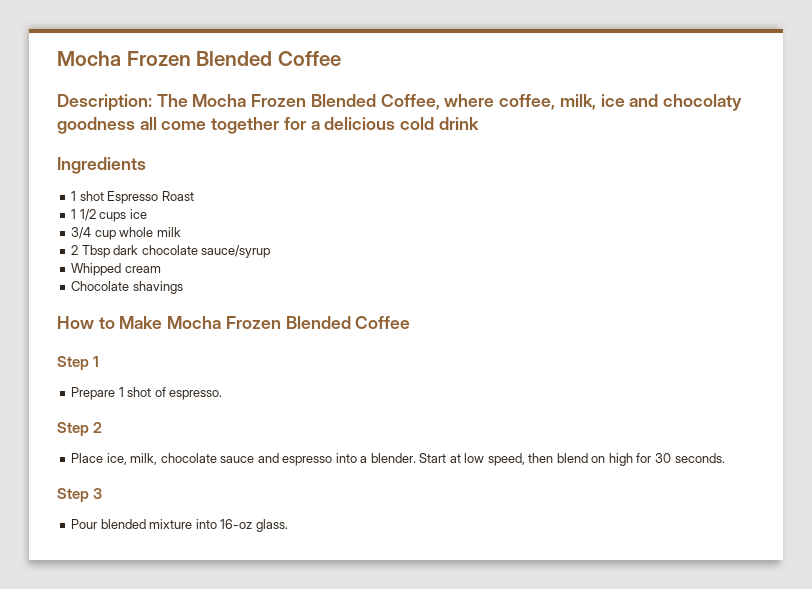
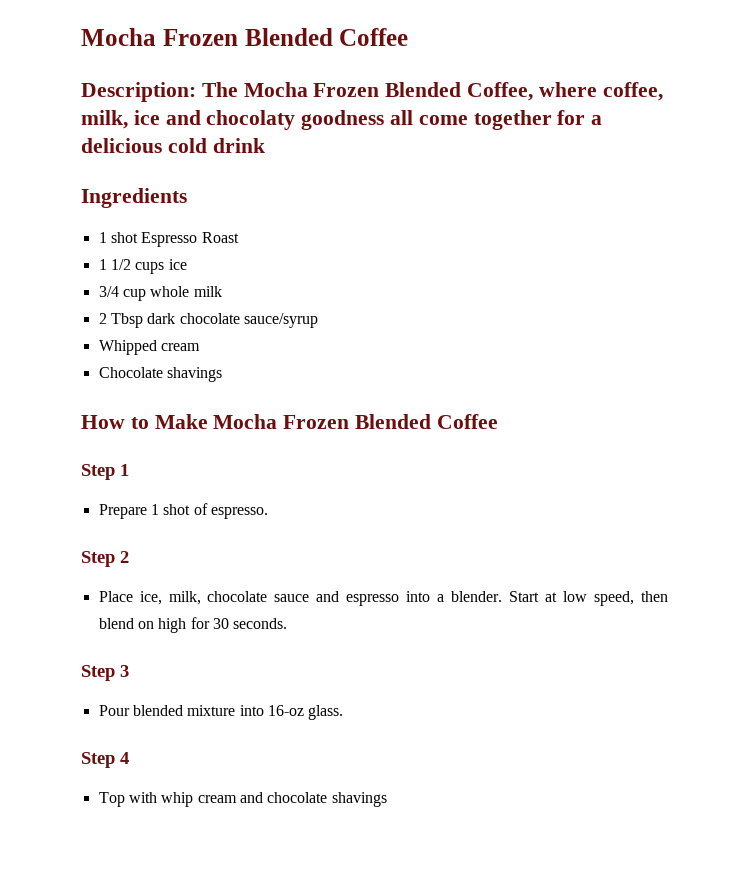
(288, 525) none -> [81,752,129,768] [98,792,387,807] // Step 4 // Top with whip cream and chocolate shavings

